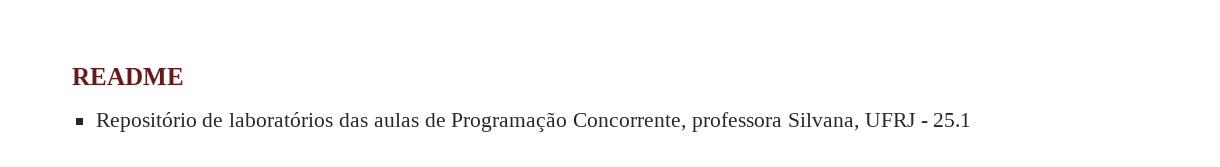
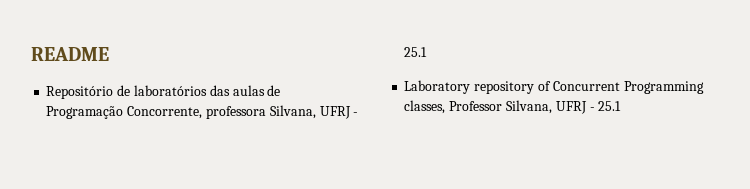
(972, 120) none -> [404,80,704,94] [404,100,622,114] // Laboratory repository of Concurrent Programming classes, Professor Silvana, UFRJ - 25.1

